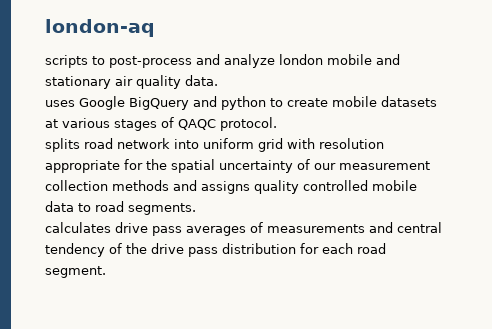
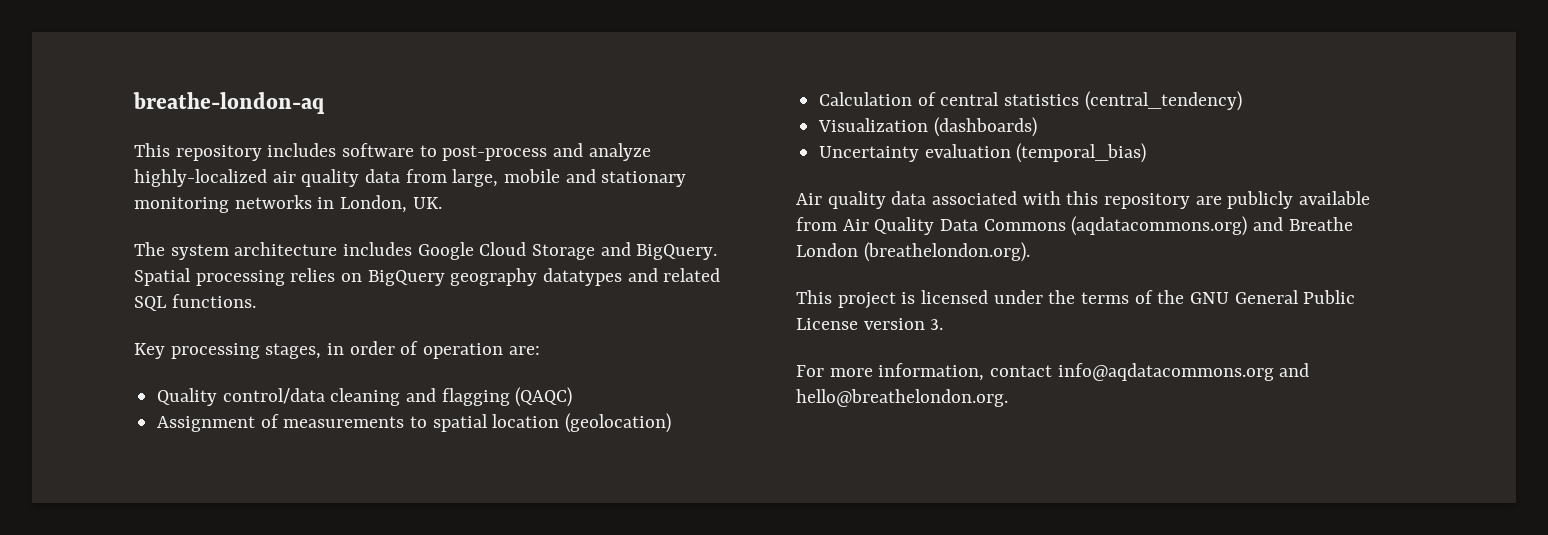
[45,19,155,37] [45,54,400,68] [45,75,218,89] [45,96,437,110] [45,117,277,131] [45,138,384,152] [45,159,430,173] [45,180,417,194] [45,201,196,215] [45,222,442,236] [45,243,386,257] [45,266,106,278] london-aq // scripts to post-process and analyze london mobile and stationary air quality data. // uses Google BigQuery and python to create mobile datasets at various stages of QAQC protocol. // splits road network into uniform grid with resolution appropriate for the spatial uncertainty of our measurement collection methods and assigns quality controlled mobile data to road segments. // calculates drive pass averages of measurements and central tendency of the drive pass distribution for each road segment. -> [133,92,325,114] [134,143,651,161] [134,169,687,187] [134,195,442,213] [134,242,718,260] [134,268,721,286] [134,294,256,311] [134,341,540,359] [157,387,573,407] [157,413,672,433] [819,91,1242,111] [818,117,1037,137] [819,143,1147,163] [796,191,1371,209] [796,216,1353,236] [796,242,1030,262] [796,290,1356,309] [796,318,944,330] [796,363,1310,381] [796,389,1008,407] breathe-london-aq // This repository includes software to post-process and analyze highly-localized air quality data from large, mobile and stationary monitoring networks in London, UK. // The system architecture includes Google Cloud Storage and BigQuery. Spatial processing relies on BigQuery geography datatypes and related SQL functions. // Key processing stages, in order of operation are: // Quality control/data cleaning and flagging (QAQC) // Assignment of measurements to spatial location (geolocation) // Calculation of central statistics (central_tendency) // Visualization (dashboards) // Uncertainty evaluation (temporal_bias) // Air quality data associated with this repository are publicly available from Air Quality Data Commons (aqdatacommons.org) and Breathe London (breathelondon.org). // This project is licensed under the terms of the GNU General Public License version 3. // For more information, contact info@aqdatacommons.org and hello@breathelondon.org.

